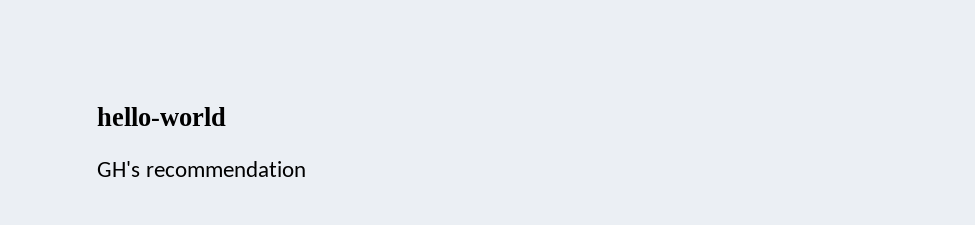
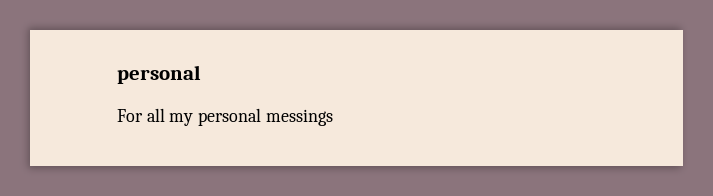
[97,107,226,126] [97,161,307,177] hello-world // GH's recommendation -> [117,65,201,84] [117,108,333,126] personal // For all my personal messings

